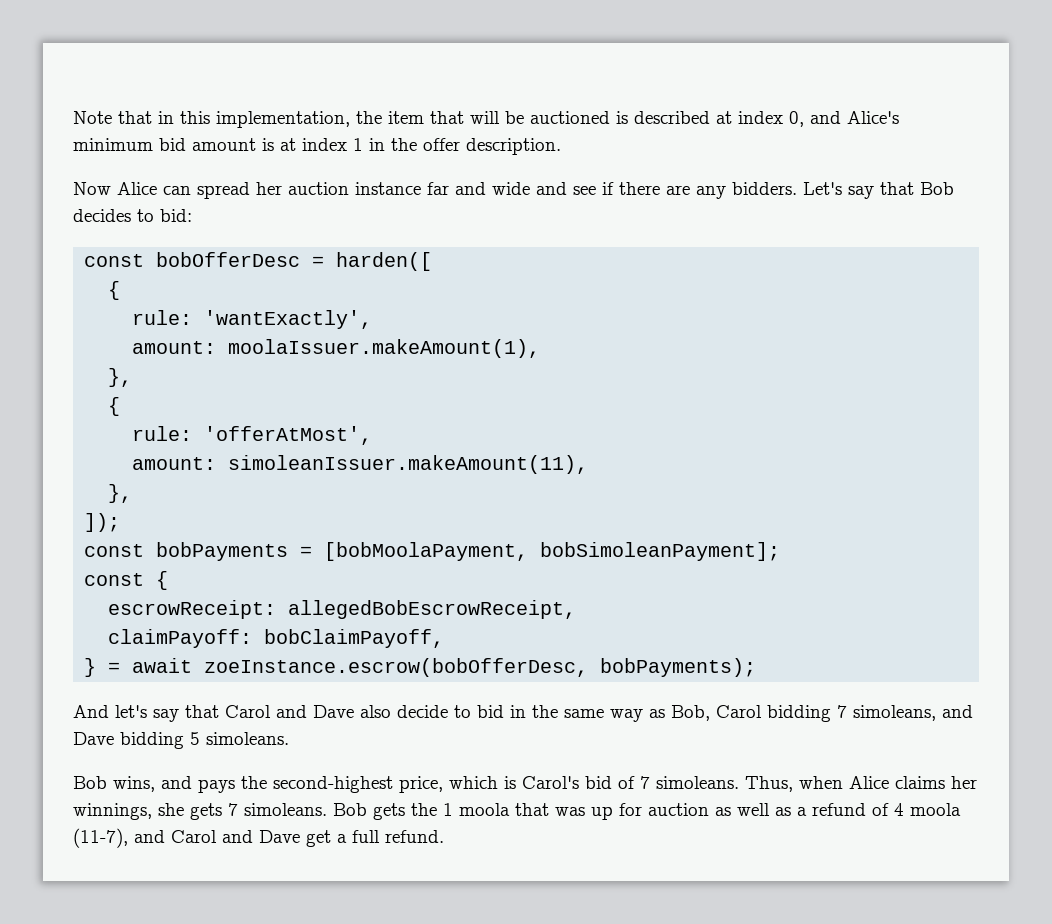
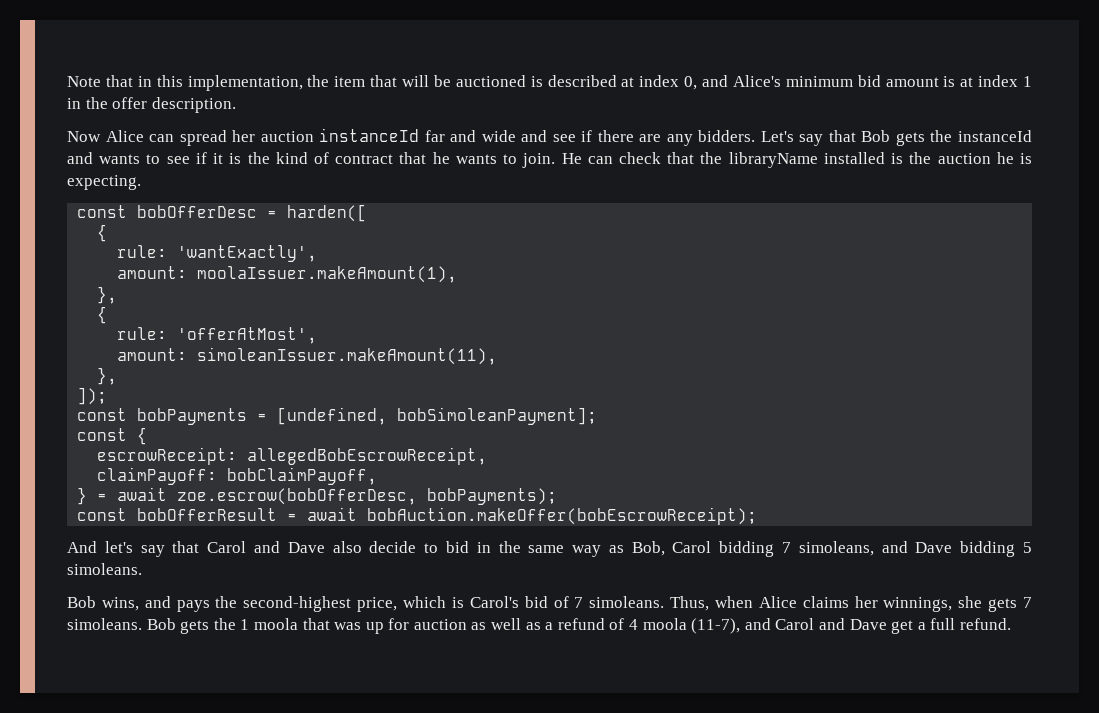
[355,182,421,195] instance -> [319,128,420,142] instanceId
[73,209,192,222] decides to bid: -> [895,130,1032,146] [67,152,1032,168] [67,175,141,190] gets the instanceId and wants to see if it is the kind of contract that he wants to join. He can check that the libraryName installed is the auction he is expecting.
[324,542,529,561] [bobMoolaPayment, -> [277,407,388,425] [undefined,
[204,658,589,677] zoeInstance.escrow(bobOfferDesc, -> [177,488,418,505] zoe.escrow(bobOfferDesc,
(757, 667) none -> [77,507,758,525] // const bobOfferResult = await bobAuction.makeOffer(bobEscrowReceipt);

